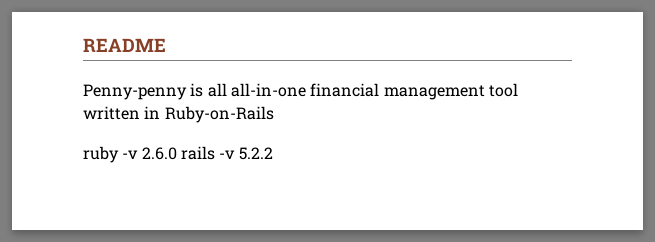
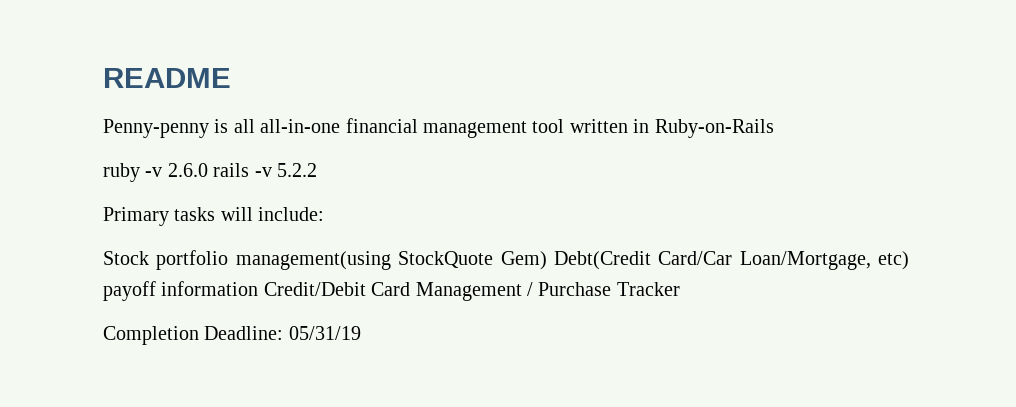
(273, 153) none -> [103,207,325,226] [103,250,909,270] [103,281,680,301] [103,326,361,345] // Primary tasks will include: // Stock portfolio management(using StockQuote Gem) Debt(Credit Card/Car Loan/Mortgage, etc) payoff information Credit/Debit Card Management / Purchase Tracker // Completion Deadline: 05/31/19

